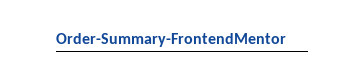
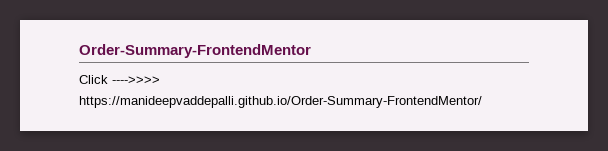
(286, 40) none -> [79,75,160,84] [79,96,482,108] // Click ---->>>> https://manideepvaddepalli.github.io/Order-Summary-FrontendMentor/

